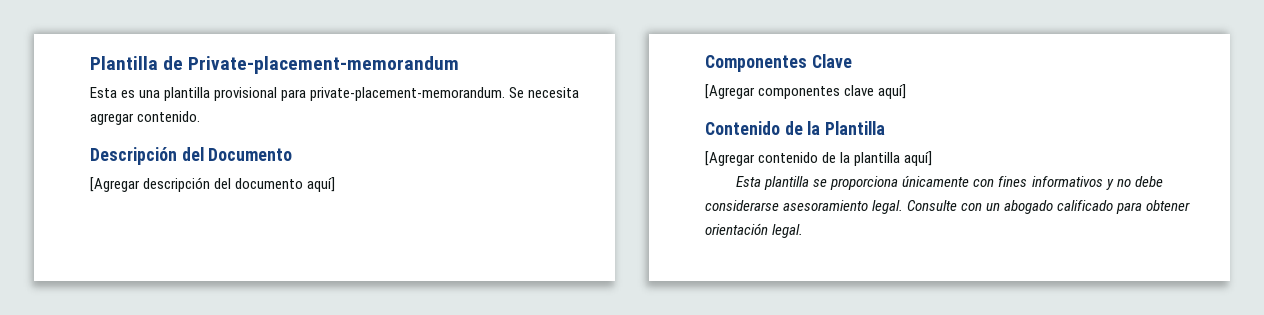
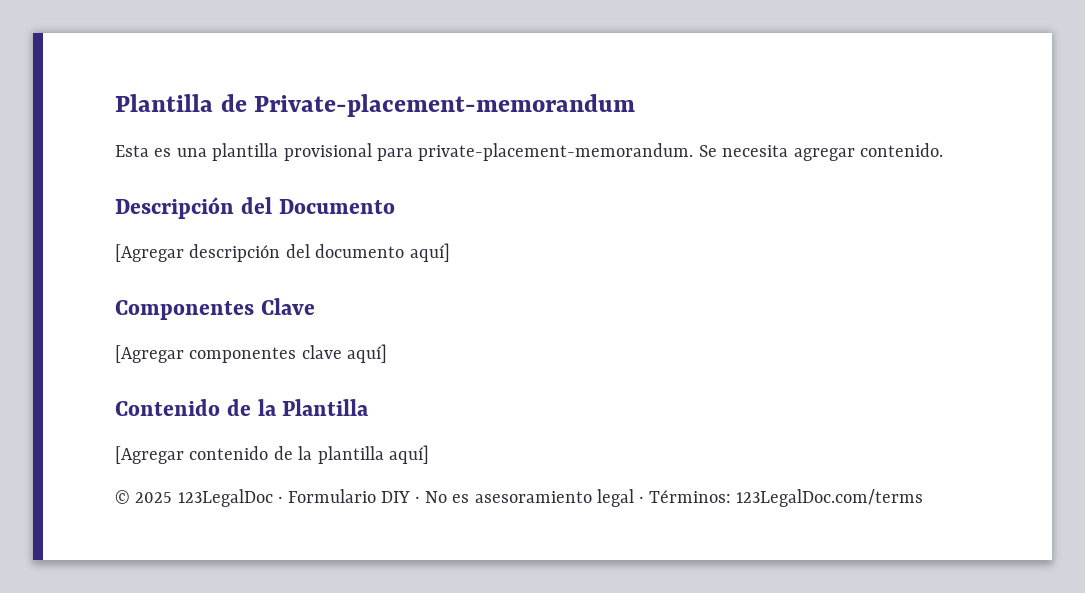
[736,176,1163,190] [705,200,1191,214] [705,223,804,238] Esta plantilla se proporciona únicamente con fines informativos y no debe considerarse asesoramiento legal. Consulte con un abogado calificado para obtener orientación legal. -> [115,489,924,507] © 2025 123LegalDoc · Formulario DIY · No es asesoramiento legal · Términos: 123LegalDoc.com/terms

